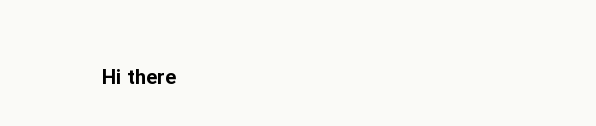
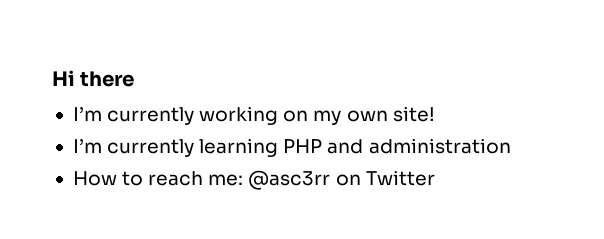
(176, 76) none -> [72,106,435,125] [72,138,511,157] [72,170,435,190] // I’m currently working on my own site! // I’m currently learning PHP and administration // How to reach me: @asc3rr on Twitter

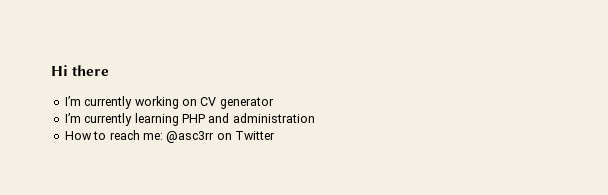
[313,106,435,125] my own site! -> [200,97,274,109] CV generator

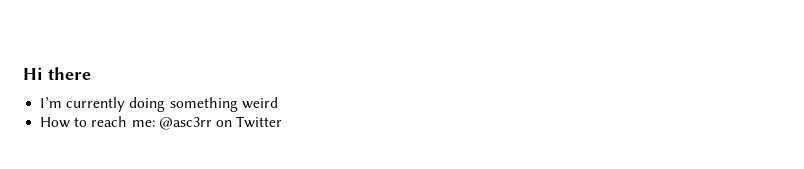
[134,96,274,109] [64,113,315,126] working on CV generator // I’m currently learning PHP and administration -> [129,97,278,112] doing something weird

